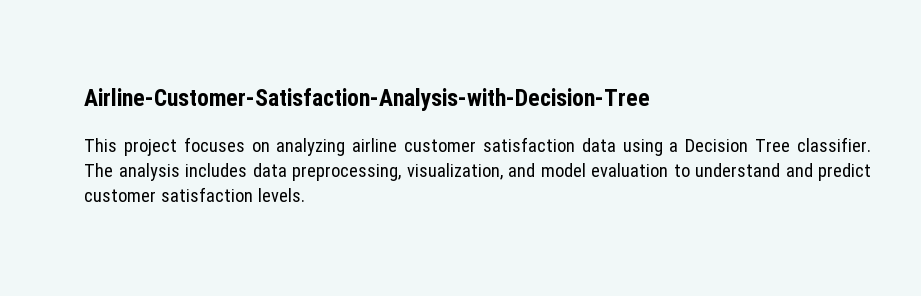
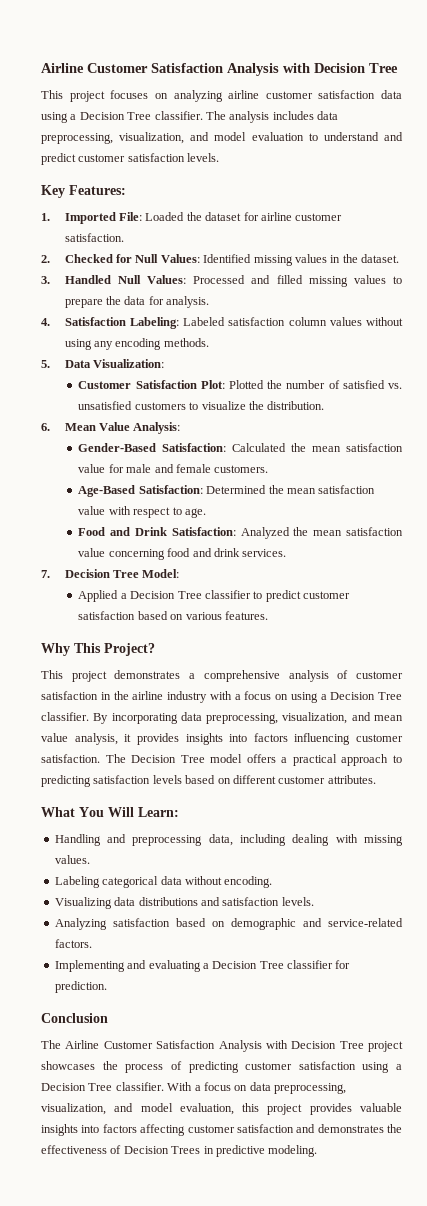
[84,88,650,111] Airline-Customer-Satisfaction-Analysis-with-Decision-Tree -> [41,63,398,76] Airline Customer Satisfaction Analysis with Decision Tree
(305, 195) none -> [41,185,126,198] [41,212,343,224] [64,233,124,242] [41,254,400,266] [41,275,402,287] [64,296,210,308] [41,317,403,329] [64,338,209,350] [41,359,165,368] [78,380,402,389] [78,401,325,410] [41,422,181,434] [78,443,403,452] [78,464,269,473] [78,485,376,497] [78,506,206,518] [78,527,403,539] [78,548,287,560] [41,569,180,578] [78,590,351,602] [78,611,268,620] [41,643,155,656] [41,670,404,682] [41,691,402,703] [41,712,403,724] [41,733,403,745] [41,754,402,766] [41,775,376,787] [41,807,179,817] [54,834,403,846] [54,855,90,864] [54,876,273,888] [54,897,314,909] [54,918,403,930] [54,939,92,948] [54,960,351,972] [54,981,107,993] [41,1013,108,1023] [41,1040,403,1052] [41,1061,402,1073] [41,1082,346,1094] [41,1103,402,1115] [41,1124,402,1136] [41,1145,318,1157] // Key Features: // 1. Imported File: Loaded the dataset for airline customer satisfaction. // 2. Checked for Null Values: Identified missing values in the dataset. // 3. Handled Null Values: Processed and filled missing values to prepare the data for analysis. // 4. Satisfaction Labeling: Labeled satisfaction column values without using any encoding methods. // 5. Data Visualization: // Customer Satisfaction Plot: Plotted the number of satisfied vs. unsatisfied customers to visualize the distribution. // 6. Mean Value Analysis: // Gender-Based Satisfaction: Calculated the mean satisfaction value for male and female customers. // Age-Based Satisfaction: Determined the mean satisfaction value with respect to age. // Food and Drink Satisfaction: Analyzed the mean satisfaction value concerning food and drink services. // 7. Decision Tree Model: // Applied a Decision Tree classifier to predict customer satisfaction based on various features. // Why This Project? // This project demonstrates a comprehensive analysis of customer satisfaction in the airline industry with a focus on using a Decision Tree classifier. By incorporating data preprocessing, visualization, and mean value analysis, it provides insights into factors influencing customer satisfaction. The Decision Tree model offers a practical approach to predicting satisfaction levels based on different customer attributes. // What You Will Learn: // Handling and preprocessing data, including dealing with missing values. // Labeling categorical data without encoding. // Visualizing data distributions and satisfaction levels. // Analyzing satisfaction based on demographic and service-related factors. // Implementing and evaluating a Decision Tree classifier for prediction. // Conclusion // The Airline Customer Satisfaction Analysis with Decision Tree project showcases the process of predicting customer satisfaction using a Decision Tree classifier. With a focus on data preprocessing, visualization, and model evaluation, this project provides valuable insights into factors affecting customer satisfaction and demonstrates the effectiveness of Decision Trees in predictive modeling.

